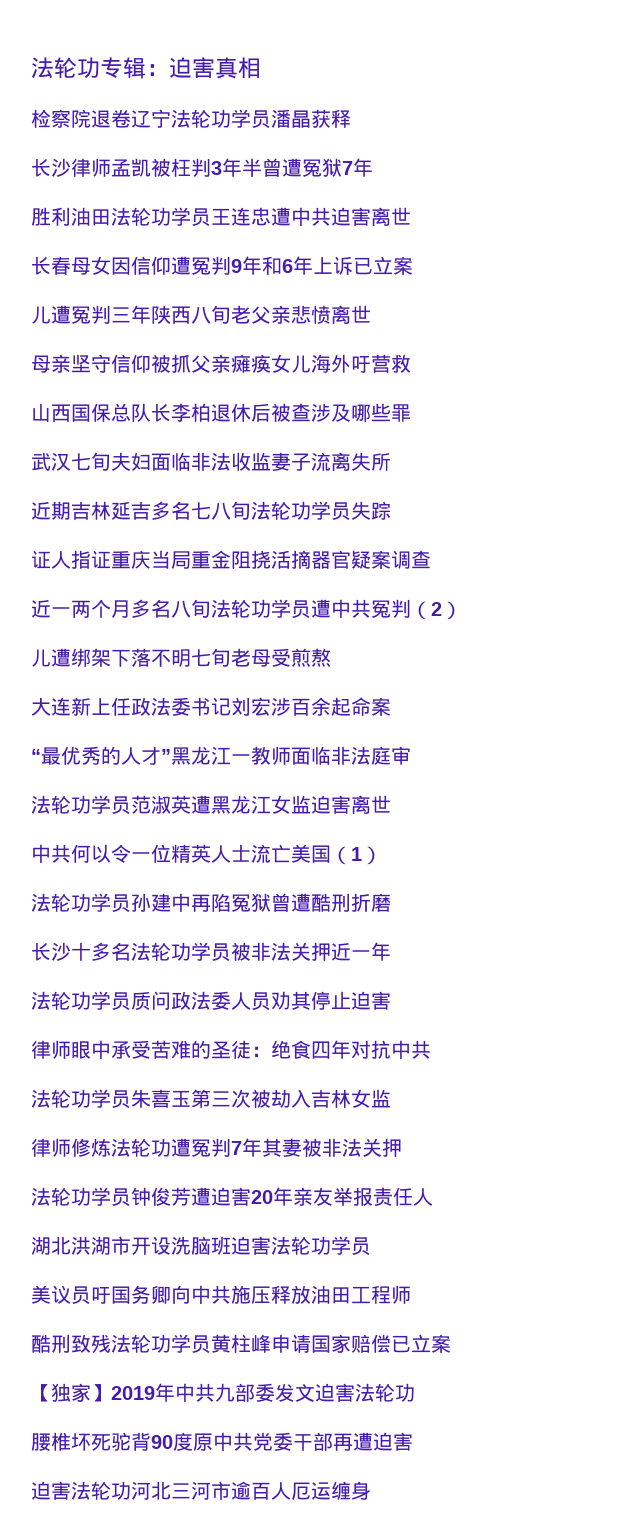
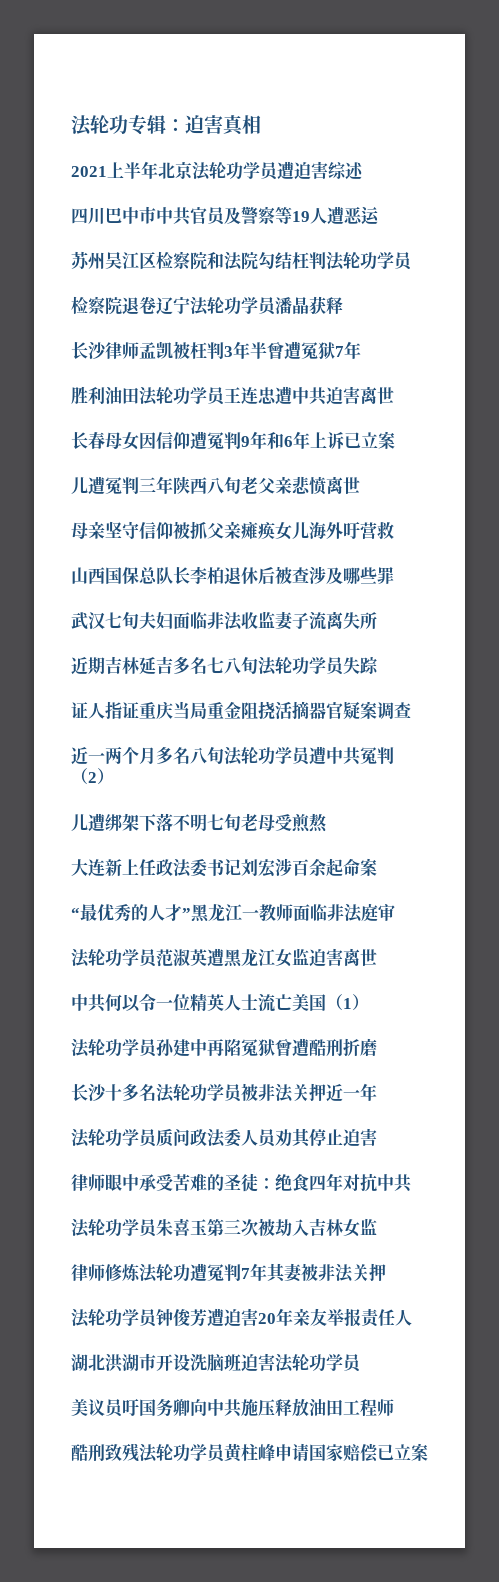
(261, 68) none -> [71,161,364,181] [71,206,379,226] [71,251,414,271] // 2021上半年北京法轮功学员遭迫害综述 // 四川巴中市中共官员及警察等19人遭恶运 // 苏州吴江区检察院和法院勾结枉判法轮功学员
[31,1383,415,1402] [31,1432,413,1451] [31,1481,371,1500] // 【独家】2019年中共九部委发文迫害法轮功 // 腰椎坏死驼背90度原中共党委干部再遭迫害 // 迫害法轮功河北三河市逾百人厄运缠身 -> (428, 1452) none

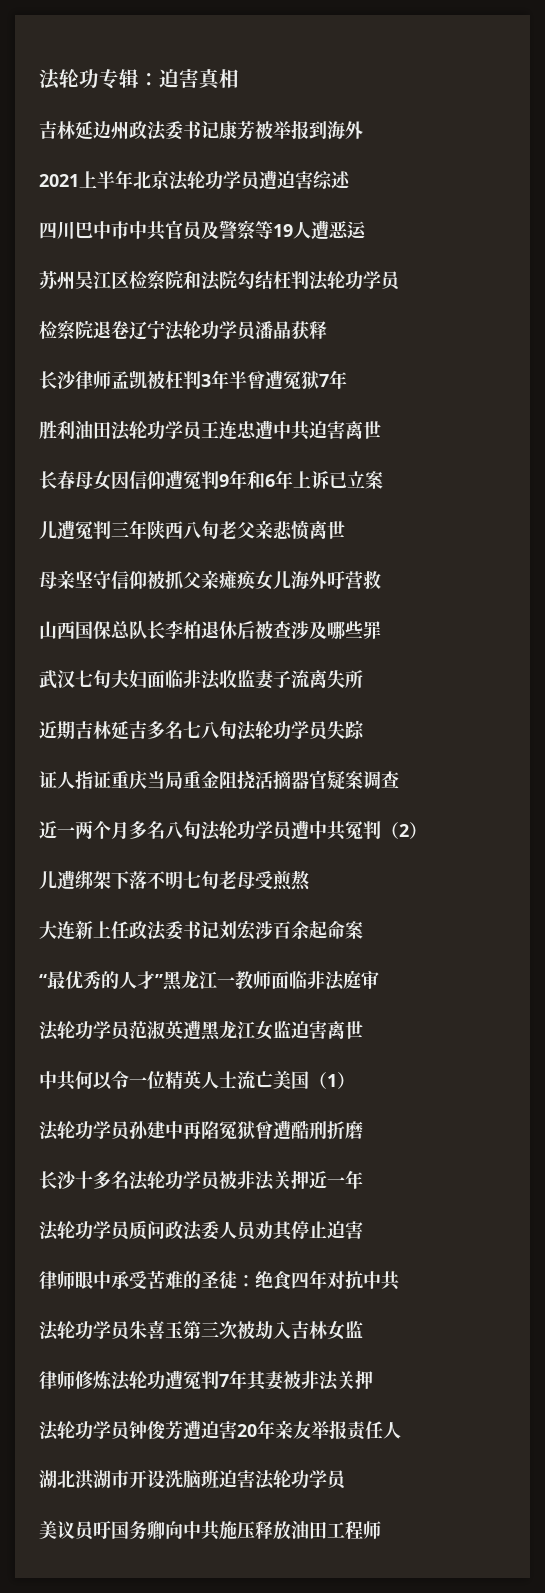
(261, 124) none -> [39,120,363,141] // 吉林延边州政法委书记康芳被举报到海外
[71,1443,428,1463] // 酷刑致残法轮功学员黄柱峰申请国家赔偿已立案 -> (381, 1530) none

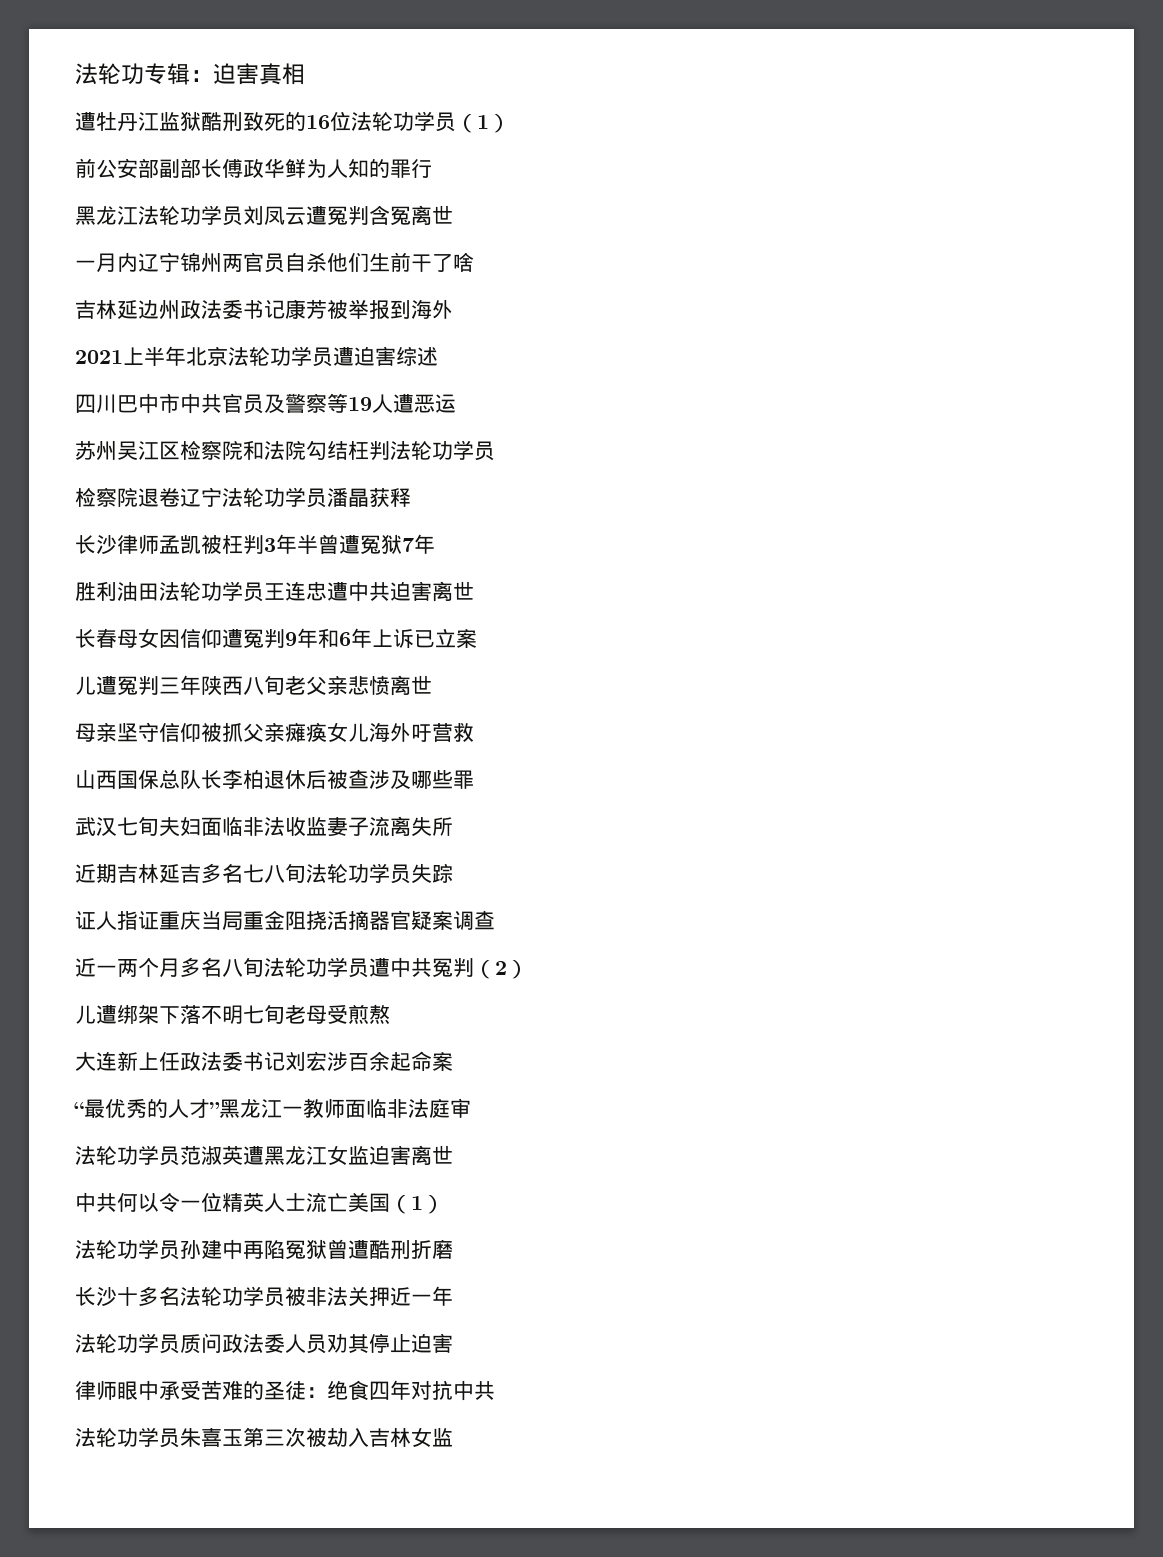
(239, 78) none -> [75,111,510,133] [75,158,432,178] [75,205,453,226] [75,252,474,273] // 遭牡丹江监狱酷刑致死的16位法轮功学员（1） // 前公安部副部长傅政华鲜为人知的罪行 // 黑龙江法轮功学员刘凤云遭冤判含冤离世 // 一月内辽宁锦州两官员自杀他们生前干了啥
[39,1370,373,1391] [39,1420,401,1441] [39,1470,348,1490] [39,1520,381,1541] // 律师修炼法轮功遭冤判7年其妻被非法关押 // 法轮功学员钟俊芳遭迫害20年亲友举报责任人 // 湖北洪湖市开设洗脑班迫害法轮功学员 // 美议员吁国务卿向中共施压释放油田工程师 -> (453, 1437) none

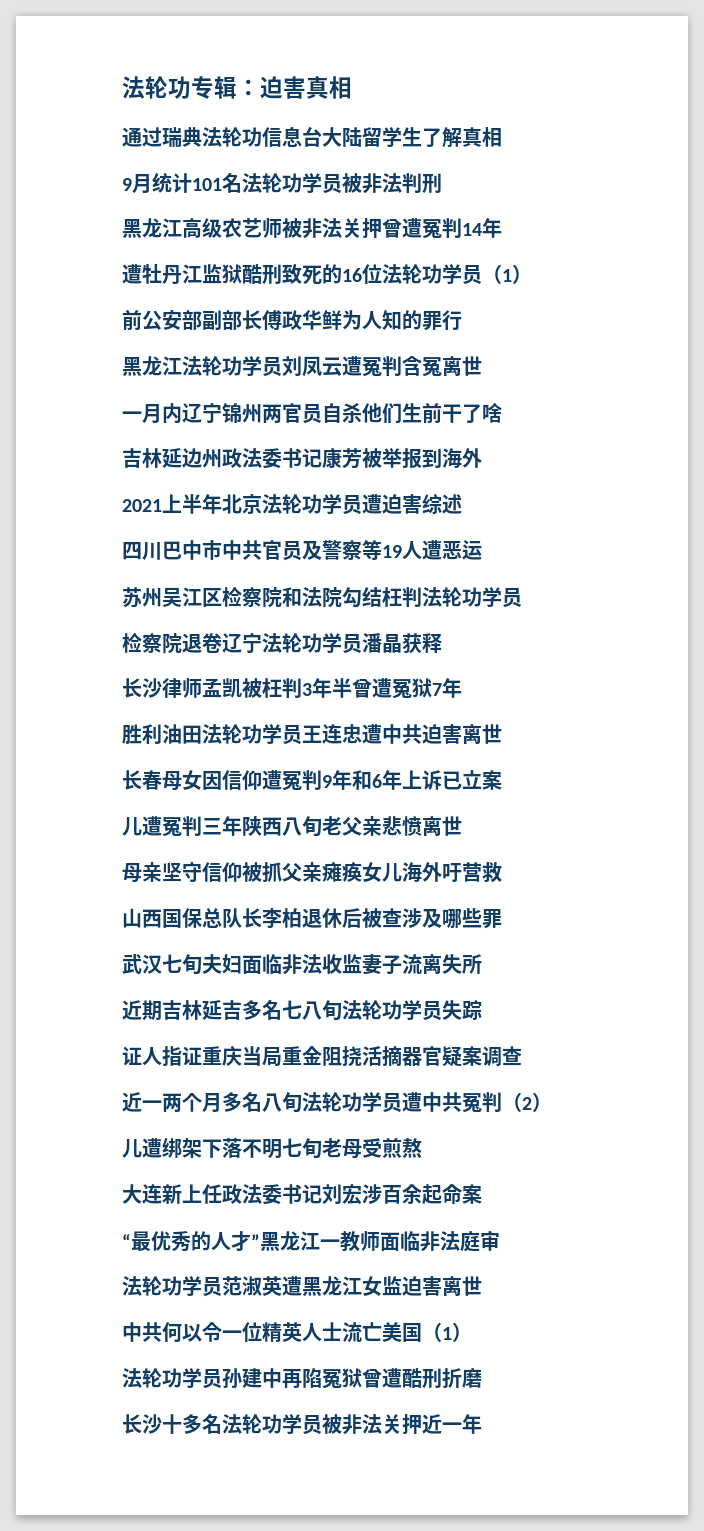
(305, 74) none -> [122,126,502,148] [122,172,442,194] [122,218,502,239] // 通过瑞典法轮功信息台大陆留学生了解真相 // 9月统计101名法轮功学员被非法判刑 // 黑龙江高级农艺师被非法关押曾遭冤判14年
[75,1333,453,1354] [75,1380,495,1401] [75,1427,453,1448] // 法轮功学员质问政法委人员劝其停止迫害 // 律师眼中承受苦难的圣徒：绝食四年对抗中共 // 法轮功学员朱喜玉第三次被劫入吉林女监 -> (482, 1424) none

